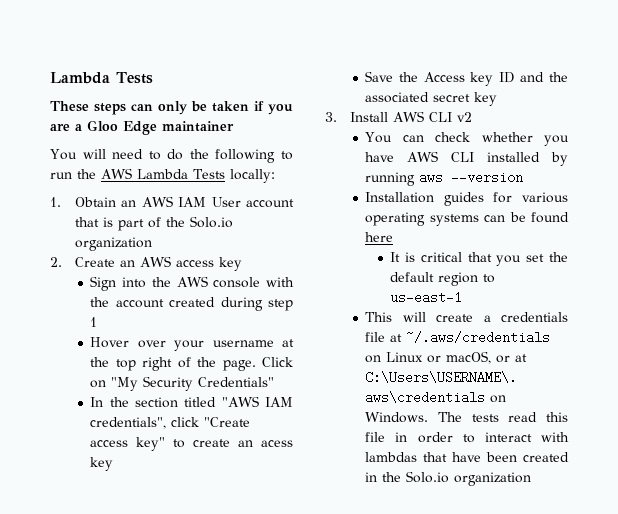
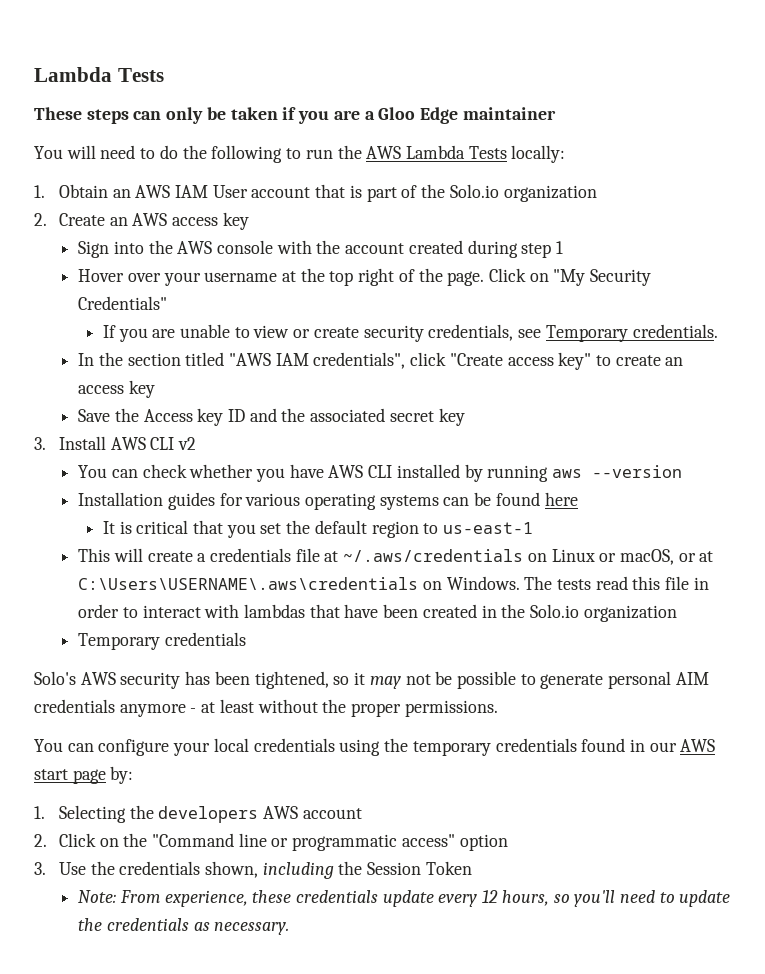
(275, 382) none -> [102,324,718,342] // If you are unable to view or create security credentials, see Temporary credentials.
[261,440,293,447] acess -> [78,385,125,394] access
(532, 479) none -> [78,632,246,650] [34,671,709,689] [34,699,498,717] [34,738,716,756] [34,766,134,784] [34,805,362,823] [34,833,508,851] [34,861,472,879] [78,890,731,907] [78,918,290,935] // Temporary credentials // Solo's AWS security has been tightened, so it may not be possible to generate personal AIM credentials anymore - at least without the proper permissions. // You can configure your local credentials using the temporary credentials found in our AWS start page by: // 1. Selecting the developers AWS account // 2. Click on the "Command line or programmatic access" option // 3. Use the credentials shown, including the Session Token // Note: From experience, these credentials update every 12 hours, so you'll need to update the credentials as necessary.

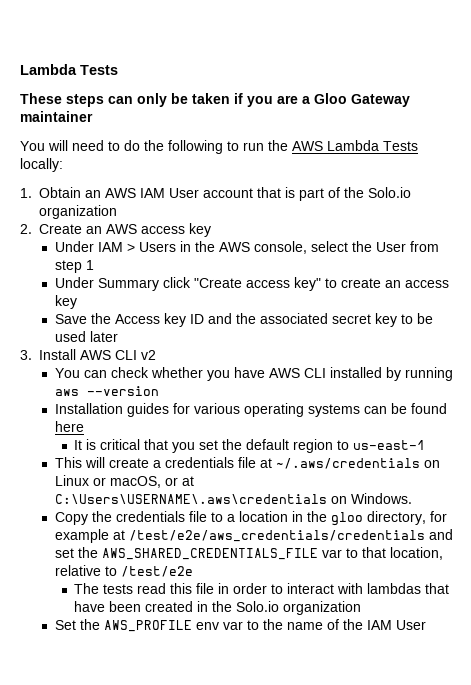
[419,107,458,124] Edge -> [351,94,410,107] Gateway
[78,240,564,258] [78,268,652,286] [78,296,168,310] [102,324,718,342] [78,352,406,369] Sign into the AWS console with the account created during step 1 // Hover over your username at the top right of the page. Click on "My Security Credentials" // If you are unable to view or create security credentials, see Temporary credentials. // In the section titled "AWS IAM credentials", -> [54,241,439,254] [54,260,94,273] [54,277,159,291] Under IAM > Users in the AWS console, select the User from step 1 // Under Summary
(465, 417) none -> [400,313,433,324] [54,331,118,342] to be used later
(520, 583) none -> [54,511,447,526] [54,529,453,543] [54,547,443,560] [54,565,193,577] // Copy the credentials file to a location in the gloo directory, for example at /test/e2e/aws_credentials/credentials and set the AWS_SHARED_CREDENTIALS_FILE var to that location, relative to /test/e2e //
[78,632,246,650] [34,671,709,689] [34,699,498,717] [34,738,716,756] [34,766,134,784] [34,805,362,823] [34,833,508,851] [34,861,472,879] [78,890,731,907] [78,918,290,935] Temporary credentials // Solo's AWS security has been tightened, so it may not be possible to generate personal AIM credentials anymore - at least without the proper permissions. // You can configure your local credentials using the temporary credentials found in our AWS start page by: // 1. Selecting the developers AWS account // 2. Click on the "Command line or programmatic access" option // 3. Use the credentials shown, including the Session Token // Note: From experience, these credentials update every 12 hours, so you'll need to update the credentials as necessary. -> [54,619,426,632] Set the AWS_PROFILE env var to the name of the IAM User

